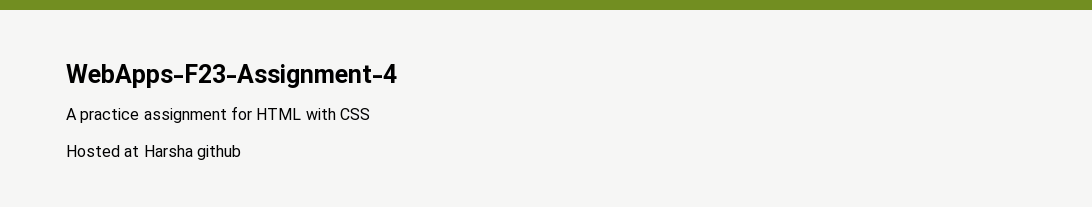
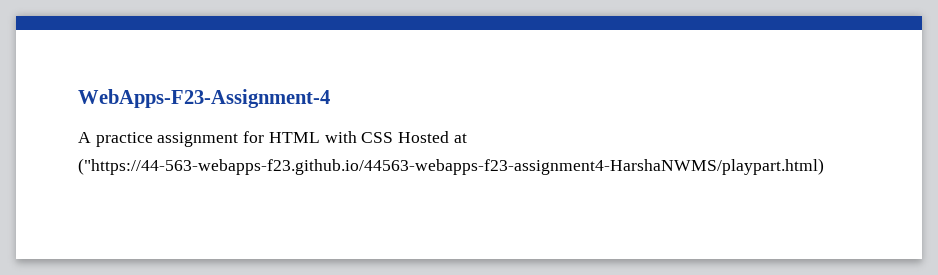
(370, 114) // -> (394, 137) none
[143,145,241,160] Harsha github -> [78,158,824,175] ("https://44-563-webapps-f23.github.io/44563-webapps-f23-assignment4-HarshaNWMS/playpart.html)

